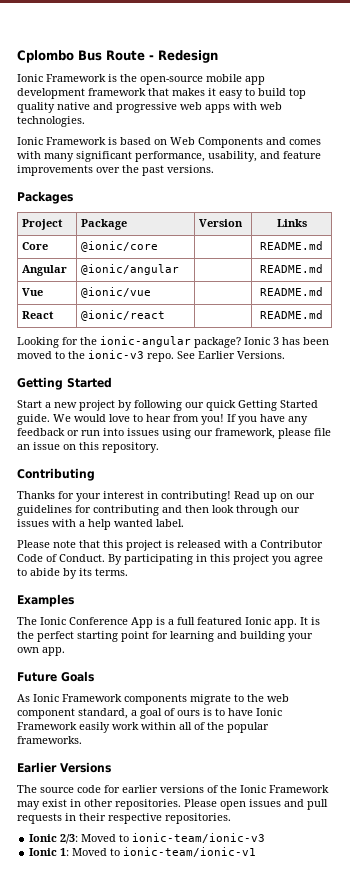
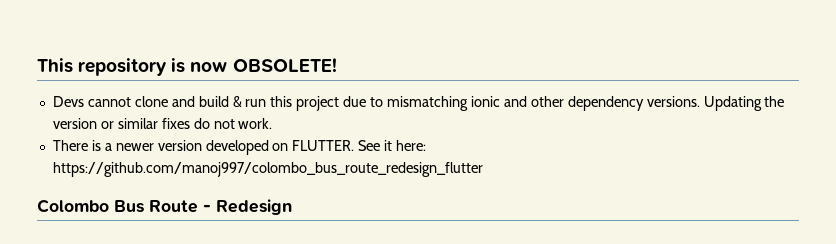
[17,50,218,63] [17,74,265,85] [17,88,306,99] [17,102,282,113] [17,116,85,127] [17,137,321,148] [17,151,321,162] [17,165,214,176] [17,191,73,204] [21,219,63,230] [80,219,127,230] [198,219,243,227] [276,219,307,227] [21,242,48,250] [80,241,158,252] [260,241,323,250] [21,265,67,276] [80,264,179,275] [260,264,323,273] [21,288,43,296] [80,287,151,298] [260,287,323,296] [21,311,54,319] [80,310,165,321] [260,310,323,319] [17,336,329,348] [17,350,285,362] [17,377,112,390] [17,400,318,411] [17,414,308,425] [17,428,331,439] [17,442,159,453] [17,468,95,481] [17,491,315,502] [17,505,300,516] [17,519,184,530] [17,540,323,551] [17,554,323,565] [17,568,128,579] [17,594,74,607] [17,617,320,628] [17,631,313,642] [17,647,65,656] [17,671,94,682] [17,694,289,705] [17,708,282,719] [17,722,269,733] [17,736,82,744] [17,762,111,773] [17,785,329,793] [17,799,328,810] [17,813,231,824] [29,833,266,844] [29,847,257,857] Cplombo Bus Route - Redesign // Ionic Framework is the open-source mobile app development framework that makes it easy to build top quality native and progressive web apps with web technologies. // Ionic Framework is based on Web Components and comes with many significant performance, usability, and feature improvements over the past versions. // Packages // Project | Package | Version | Links // Core | @ionic/core | | README.md // Angular | @ionic/angular | | README.md // Vue | @ionic/vue | | README.md // React | @ionic/react | | README.md // Looking for the ionic-angular package? Ionic 3 has been moved to the ionic-v3 repo. See Earlier Versions. // Getting Started // Start a new project by following our quick Getting Started guide. We would love to hear from you! If you have any feedback or run into issues using our framework, please file an issue on this repository. // Contributing // Thanks for your interest in contributing! Read up on our guidelines for contributing and then look through our issues with a help wanted label. // Please note that this project is released with a Contributor Code of Conduct. By participating in this project you agree to abide by its terms. // Examples // The Ionic Conference App is a full featured Ionic app. It is the perfect starting point for learning and building your own app. // Future Goals // As Ionic Framework components migrate to the web component standard, a goal of ours is to have Ionic Framework easily work within all of the popular frameworks. // Earlier Versions // The source code for earlier versions of the Ionic Framework may exist in other repositories. Please open issues and pull requests in their respective repositories. // Ionic 2/3: Moved to ionic-team/ionic-v3 // Ionic 1: Moved to ionic-team/ionic-v1 -> [37,58,337,76] [52,96,785,111] [52,118,273,129] [52,140,427,155] [52,162,483,177] [37,199,292,215] This repository is now OBSOLETE! // Devs cannot clone and build & run this project due to mismatching ionic and other dependency versions. Updating the version or similar fixes do not work. // There is a newer version developed on FLUTTER. See it here: https://github.com/manoj997/colombo_bus_route_redesign_flutter // Colombo Bus Route - Redesign

